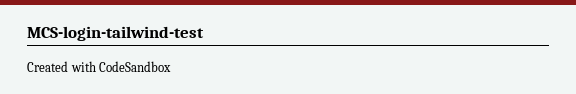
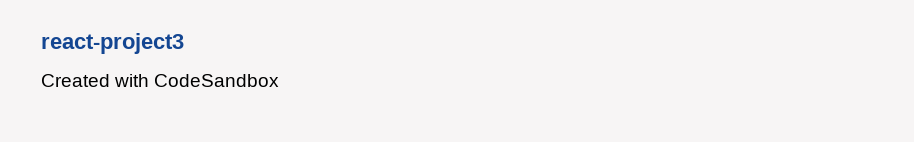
[27,26,204,41] MCS-login-tailwind-test -> [41,33,184,54] react-project3

